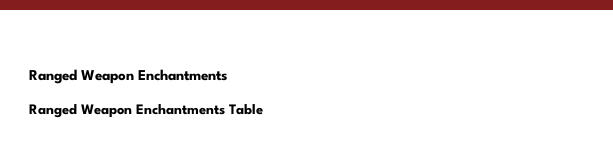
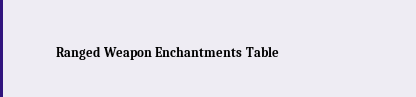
[29,69,228,84] [29,104,225,118] Ranged Weapon Enchantments // Ranged Weapon Enchantments -> [56,46,243,60] Ranged Weapon Enchantments

